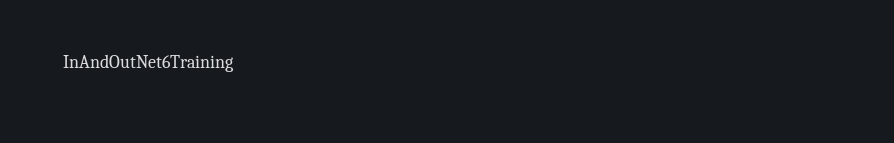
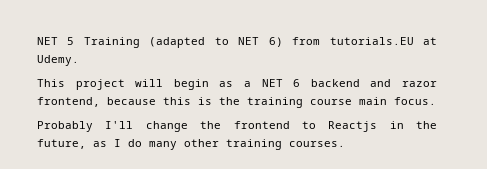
[63,54,234,72] InAndOutNet6Training -> [37,37,438,48] [37,55,79,66] [37,79,438,90] [37,97,436,108] [37,121,437,132] [37,139,345,150] NET 5 Training (adapted to NET 6) from tutorials.EU at Udemy. // This project will begin as a NET 6 backend and razor frontend, because this is the training course main focus. // Probably I'll change the frontend to Reactjs in the future, as I do many other training courses.

